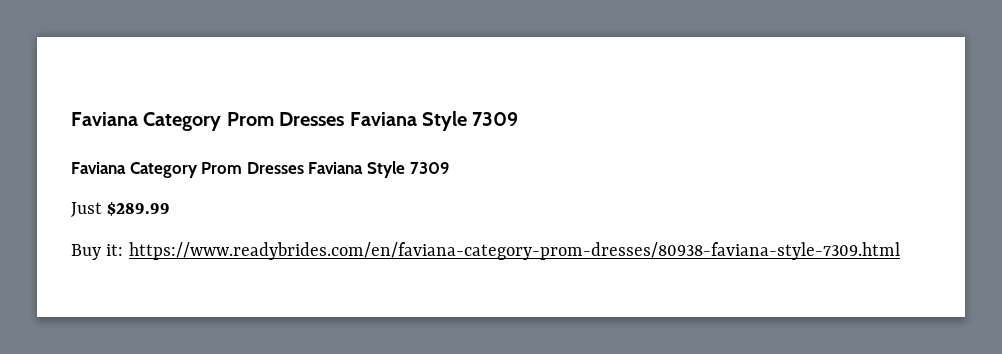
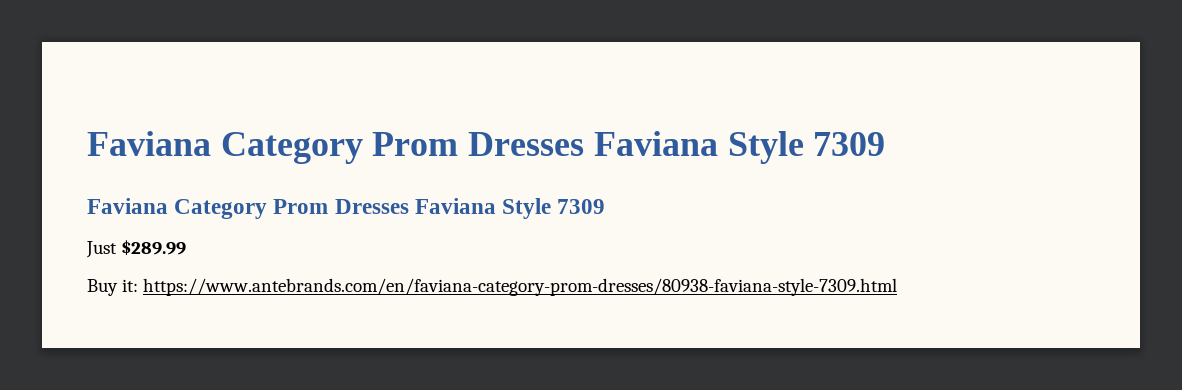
[128,242,900,260] https://www.readybrides.com/en/faviana-category-prom-dresses/80938-faviana-style-7309.html -> [143,278,898,296] https://www.antebrands.com/en/faviana-category-prom-dresses/80938-faviana-style-7309.html

